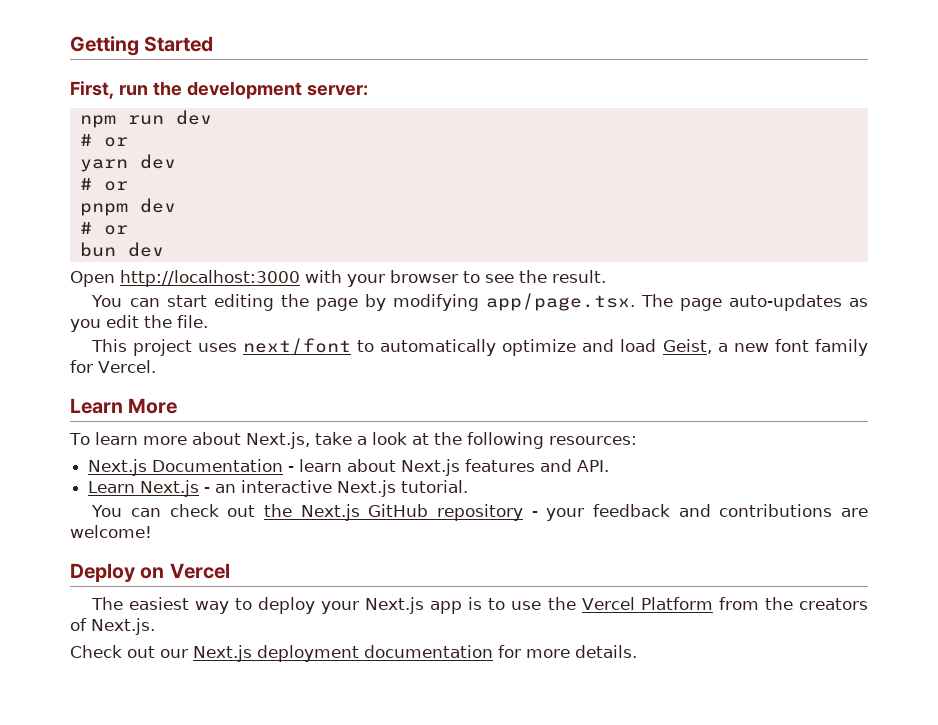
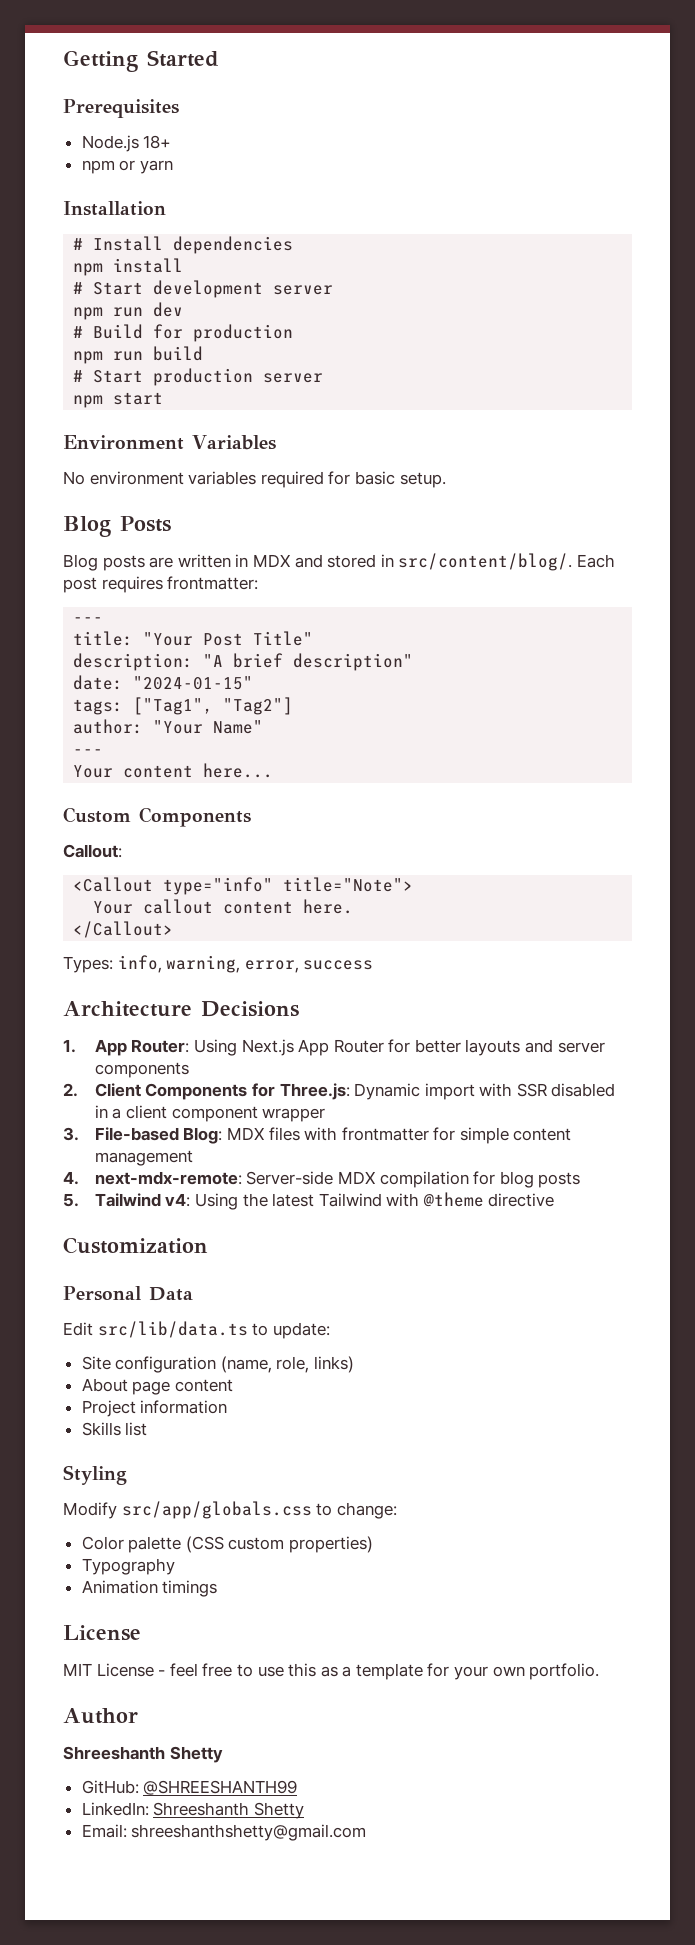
[70,81,368,99] [79,110,212,128] [79,134,128,147] [79,154,176,172] [79,178,128,191] [79,198,176,216] [79,222,128,235] [79,242,164,257] [70,270,606,287] [90,293,868,311] [70,315,208,332] [90,338,868,356] [70,360,156,373] [70,398,178,414] [69,432,637,449] [88,459,610,476] [88,480,469,497] [90,504,868,521] [70,525,152,538] [70,563,230,582] [90,597,869,614] [70,618,155,635] [70,645,637,662] First, run the development server: // npm run dev // # or // yarn dev // # or // pnpm dev // # or // bun dev // Open http://localhost:3000 with your browser to see the result. // You can start editing the page by modifying app/page.tsx. The page auto-updates as you edit the file. // This project uses next/font to automatically optimize and load Geist, a new font family for Vercel. // Learn More // To learn more about Next.js, take a look at the following resources: // Next.js Documentation - learn about Next.js features and API. // Learn Next.js - an interactive Next.js tutorial. // You can check out the Next.js GitHub repository - your feedback and contributions are welcome! // Deploy on Vercel // The easiest way to deploy your Next.js app is to use the Vercel Platform from the creators of Next.js. // Check out our Next.js deployment documentation for more details. -> [63,99,179,118] [81,135,172,152] [81,160,173,174] [63,201,166,216] [73,236,294,254] [73,258,184,276] [73,280,334,298] [73,302,184,320] [73,324,294,342] [73,346,204,364] [73,368,324,386] [73,392,164,408] [63,435,276,450] [63,471,446,488] [63,516,171,537] [63,553,615,571] [63,576,259,593] [73,617,104,623] [73,631,314,646] [73,653,414,671] [73,675,254,690] [73,697,294,715] [73,719,264,734] [73,749,104,755] [73,763,274,778] [63,807,251,827] [63,844,122,858] [73,877,414,895] [93,899,354,914] [73,921,174,938] [63,955,374,973] [63,1001,299,1017] [63,1039,605,1056] [94,1062,189,1078] [63,1083,616,1100] [94,1105,326,1122] [63,1127,572,1144] [94,1150,193,1166] [63,1171,581,1188] [63,1192,555,1210] [63,1237,208,1254] [63,1286,193,1301] [63,1321,330,1339] [81,1356,355,1373] [81,1378,233,1395] [81,1400,228,1417] [81,1422,148,1436] [63,1465,127,1485] [63,1501,397,1519] [81,1536,374,1553] [81,1558,175,1575] [81,1580,218,1597] [63,1625,141,1641] [63,1663,600,1680] [63,1708,138,1724] [63,1746,223,1763] [81,1780,298,1795] [81,1802,304,1819] [81,1824,367,1841] Prerequisites // Node.js 18+ // npm or yarn // Installation // # Install dependencies // npm install // # Start development server // npm run dev // # Build for production // npm run build // # Start production server // npm start // Environment Variables // No environment variables required for basic setup. // Blog Posts // Blog posts are written in MDX and stored in src/content/blog/. Each post requires frontmatter: // --- // title: "Your Post Title" // description: "A brief description" // date: "2024-01-15" // tags: ["Tag1", "Tag2"] // author: "Your Name" // --- // Your content here... // Custom Components // Callout: // <Callout type="info" title="Note"> // Your callout content here. // </Callout> // Types: info, warning, error, success // Architecture Decisions // 1. App Router: Using Next.js App Router for better layouts and server components // 2. Client Components for Three.js: Dynamic import with SSR disabled in a client component wrapper // 3. File-based Blog: MDX files with frontmatter for simple content management // 4. next-mdx-remote: Server-side MDX compilation for blog posts // 5. Tailwind v4: Using the latest Tailwind with @theme directive // Customization // Personal Data // Edit src/lib/data.ts to update: // Site configuration (name, role, links) // About page content // Project information // Skills list // Styling // Modify src/app/globals.css to change: // Color palette (CSS custom properties) // Typography // Animation timings // License // MIT License - feel free to use this as a template for your own portfolio. // Author // Shreeshanth Shetty // GitHub: @SHREESHANTH99 // LinkedIn: Shreeshanth Shetty // Email: shreeshanthshetty@gmail.com

